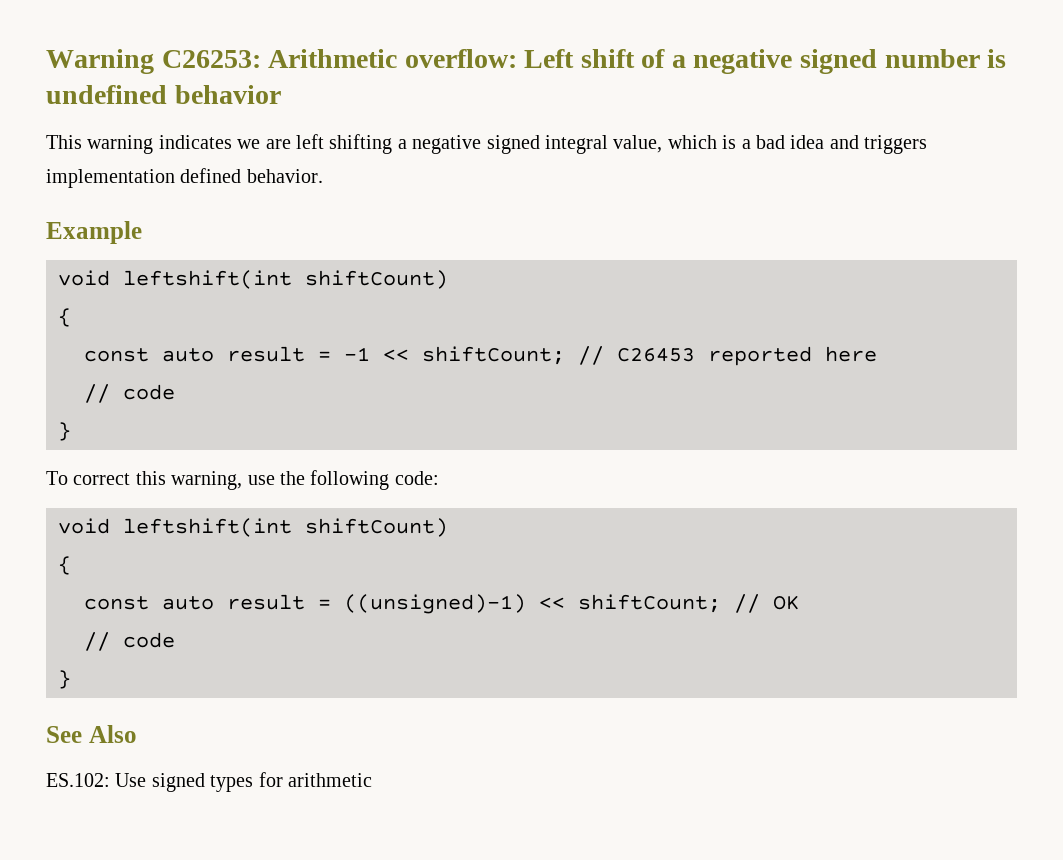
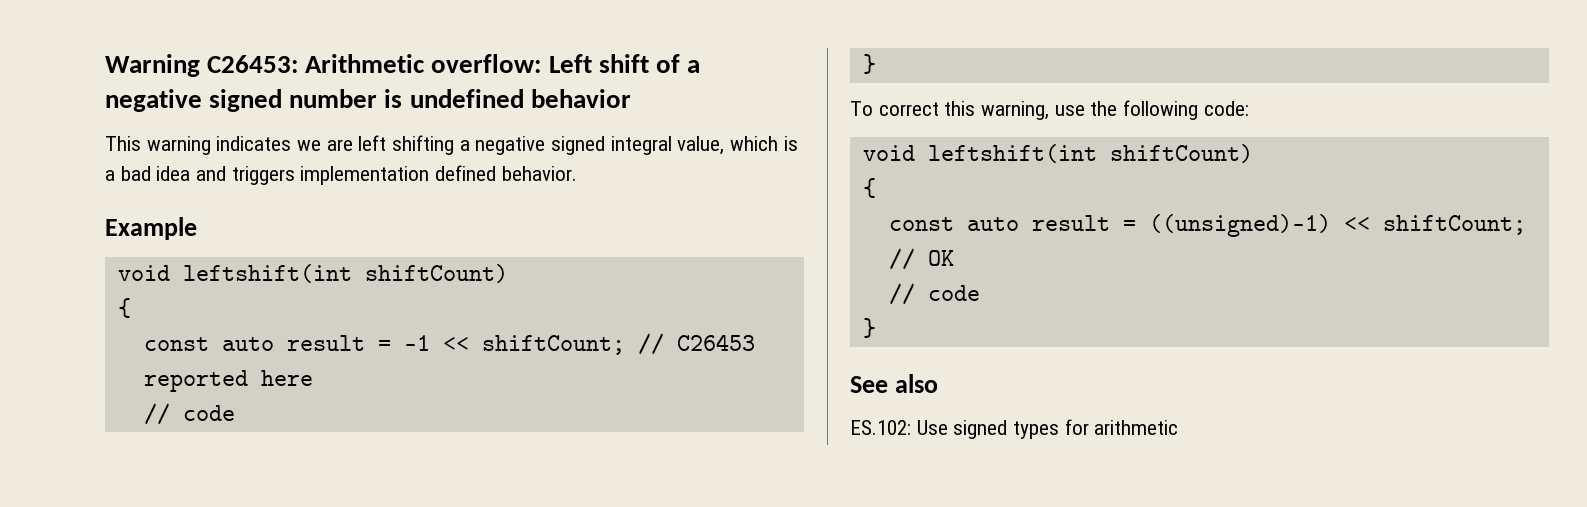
[161,50,261,68] C26253: -> [207,55,299,73] C26453:
[88,725,137,743] Also -> [894,374,938,393] also

